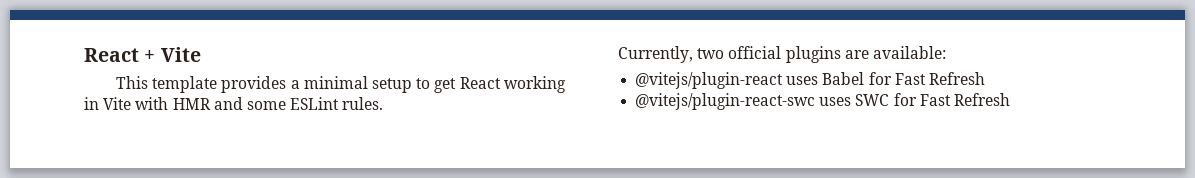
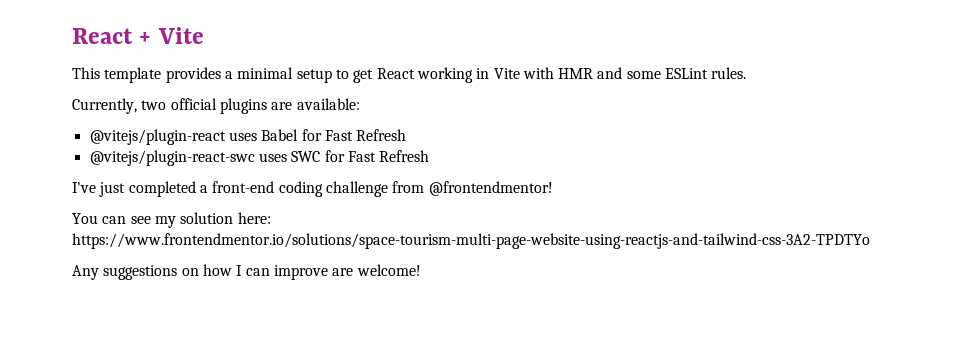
(1010, 99) none -> [72,181,553,197] [72,212,271,228] [72,233,870,249] [72,264,421,280] // I've just completed a front-end coding challenge from @frontendmentor! // You can see my solution here: https://www.frontendmentor.io/solutions/space-tourism-multi-page-website-using-reactjs-and-tailwind-css-3A2-TPDTYo // Any suggestions on how I can improve are welcome!

